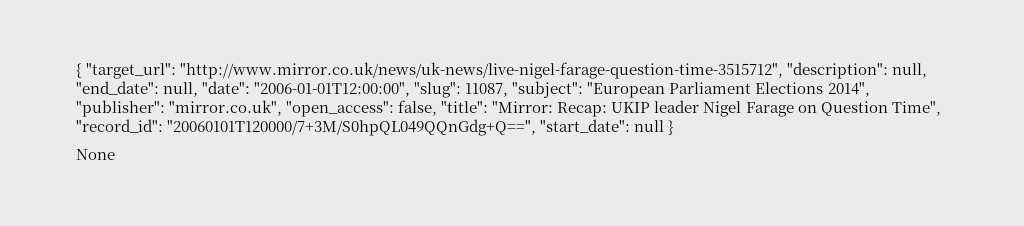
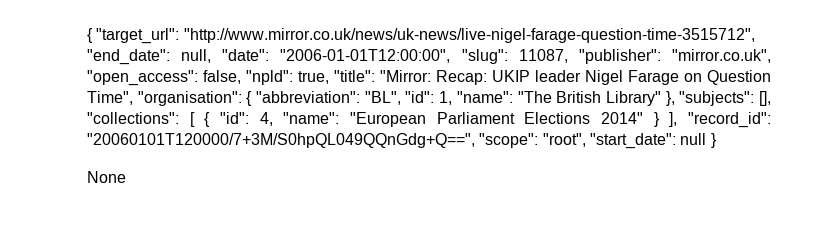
[787,62,928,79] "description": null, -> (755, 35) none
[512,81,870,98] "subject": "European Parliament Elections 2014", -> (568, 56) none
(438, 108) none -> [246,70,329,85] "npld": true,
[76,119,537,136] "record_id": "20060101T120000/7+3M/S0hpQL049QQnGdg+Q==", -> [137,91,772,106] [87,112,771,128] [87,133,586,148] "organisation": { "abbreviation": "BL", "id": 1, "name": "The British Library" }, "subjects": [], "collections": [ { "id": 4, "name": "European Parliament Elections 2014" } ], "record_id": "20060101T120000/7+3M/S0hpQL049QQnGdg+Q==", "scope": "root",

